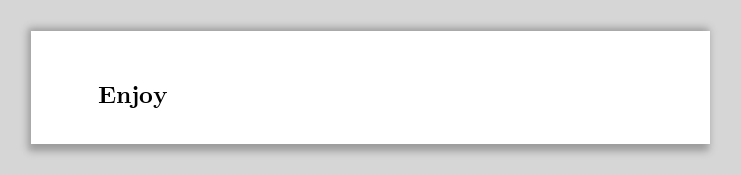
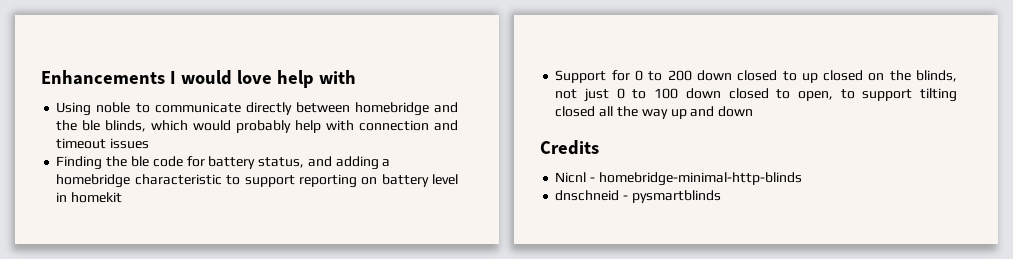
[98,86,168,108] Enjoy -> [41,70,356,88] [56,102,458,116] [56,120,459,133] [56,138,150,149] [56,156,391,170] [56,174,458,188] [56,192,123,203] [555,70,957,83] [555,88,957,102] [555,106,754,119] [540,140,599,155] [555,172,802,186] [555,190,721,203] Enhancements I would love help with // Using noble to communicate directly between homebridge and the ble blinds, which would probably help with connection and timeout issues // Finding the ble code for battery status, and adding a homebridge characteristic to support reporting on battery level in homekit // Support for 0 to 200 down closed to up closed on the blinds, not just 0 to 100 down closed to open, to support tilting closed all the way up and down // Credits // Nicnl - homebridge-minimal-http-blinds // dnschneid - pysmartblinds

